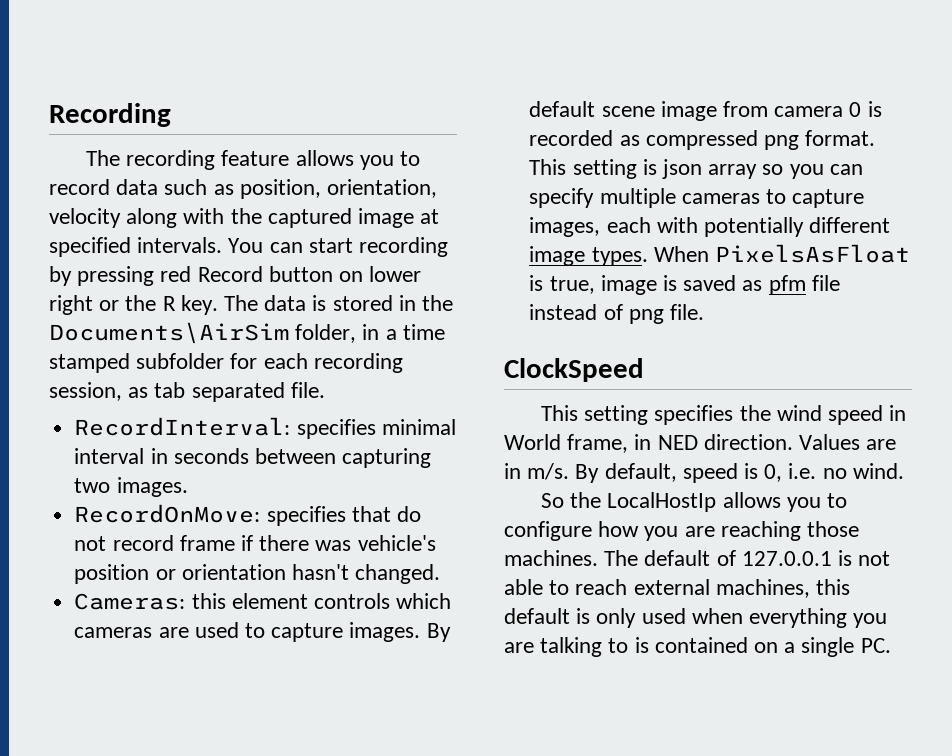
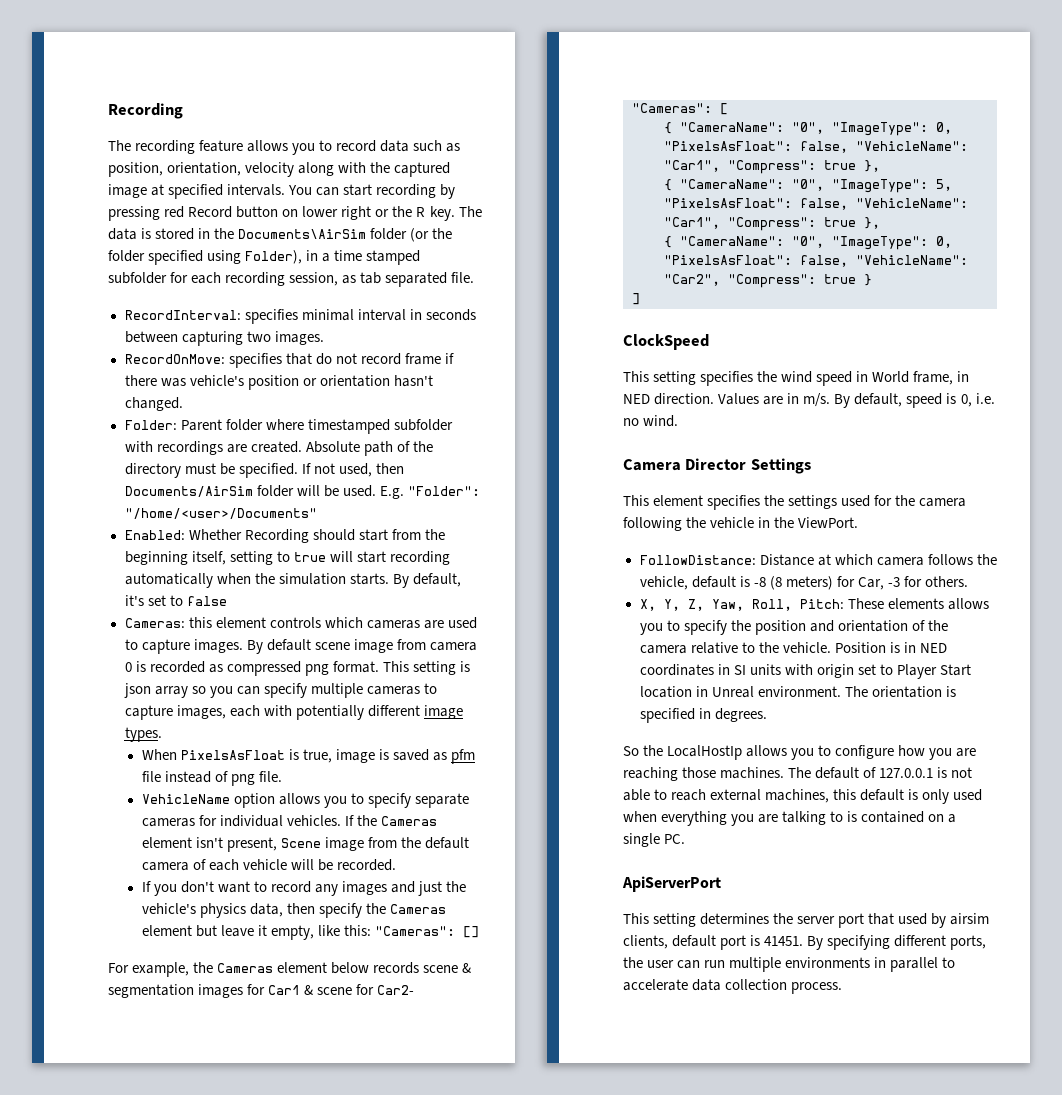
[295,324,357,343] folder, -> [370,228,453,242] [108,250,303,265] folder (or the folder specified using Folder),
(441, 574) none -> [124,419,453,434] [124,441,433,456] [124,463,404,478] [124,485,480,499] [124,508,317,519] [124,529,445,543] [124,551,450,565] [124,573,461,588] [124,595,227,606] // Folder: Parent folder where timestamped subfolder with recordings are created. Absolute path of the directory must be specified. If not used, then Documents/AirSim folder will be used. E.g. "Folder": "/home/<user>/Documents" // Enabled: Whether Recording should start from the beginning itself, setting to true will start recording automatically when the simulation starts. By default, it's set to false
(648, 256) none -> (162, 734) //
(704, 312) none -> [141,793,470,808] [141,815,438,827] [141,837,470,852] [141,859,397,871] [141,881,467,896] [141,903,447,918] [141,925,480,940] [108,962,472,977] [108,984,415,998] [632,103,728,115] [664,122,952,136] [664,141,968,153] [664,160,880,174] [664,179,952,193] [664,198,968,210] [664,217,880,231] [664,236,952,250] [664,255,968,267] [664,274,872,288] [632,293,640,305] // VehicleName option allows you to specify separate cameras for individual vehicles. If the Cameras element isn't present, Scene image from the default camera of each vehicle will be recorded. // If you don't want to record any images and just the vehicle's physics data, then specify the Cameras element but leave it empty, like this: "Cameras": [] // For example, the Cameras element below records scene & segmentation images for Car1 & scene for Car2- // "Cameras": [ // { "CameraName": "0", "ImageType": 0, "PixelsAsFloat": false, "VehicleName": "Car1", "Compress": true }, // { "CameraName": "0", "ImageType": 5, "PixelsAsFloat": false, "VehicleName": "Car1", "Compress": true }, // { "CameraName": "0", "ImageType": 0, "PixelsAsFloat": false, "VehicleName": "Car2", "Compress": true } // ]
(904, 471) none -> [623,458,811,474] [623,495,967,510] [623,517,859,531] [639,554,997,566] [639,576,968,590] [639,598,989,611] [639,620,948,635] [639,642,947,654] [639,664,971,679] [639,686,956,698] [639,708,767,723] // Camera Director Settings // This element specifies the settings used for the camera following the vehicle in the ViewPort. // FollowDistance: Distance at which camera follows the vehicle, default is -8 (8 meters) for Car, -3 for others. // X, Y, Z, Yaw, Roll, Pitch: These elements allows you to specify the position and orientation of the camera relative to the vehicle. Position is in NED coordinates in SI units with origin set to Player Start location in Unreal environment. The orientation is specified in degrees.
(891, 645) none -> [622,876,721,892] [623,913,990,928] [623,935,987,950] [623,957,956,972] [623,979,843,994] // ApiServerPort // This setting determines the server port that used by airsim clients, default port is 41451. By specifying different ports, the user can run multiple environments in parallel to accelerate data collection process.

